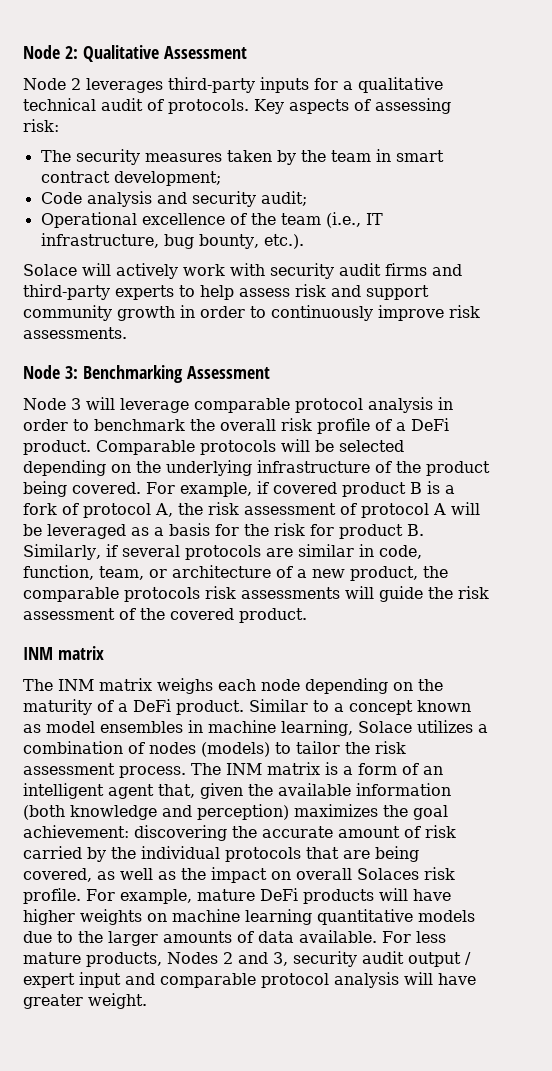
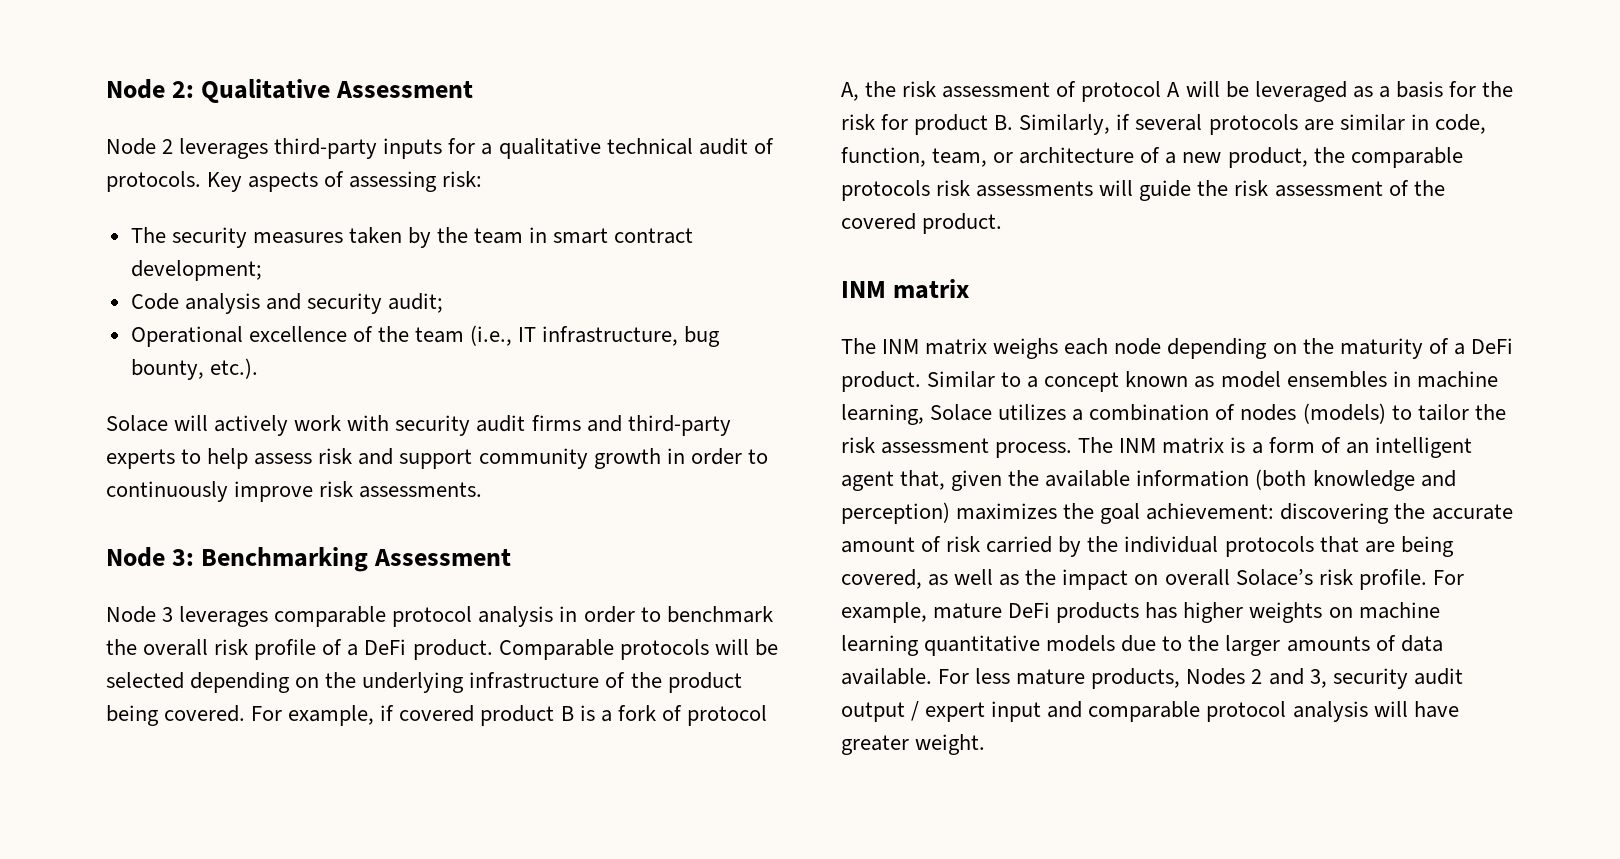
[86,397,189,413] will leverage -> [179,606,269,627] leverages
[357,868,419,880] Solaces -> [1235,569,1313,586] Solace’s
[378,888,451,901] will have -> [1145,602,1178,619] has

